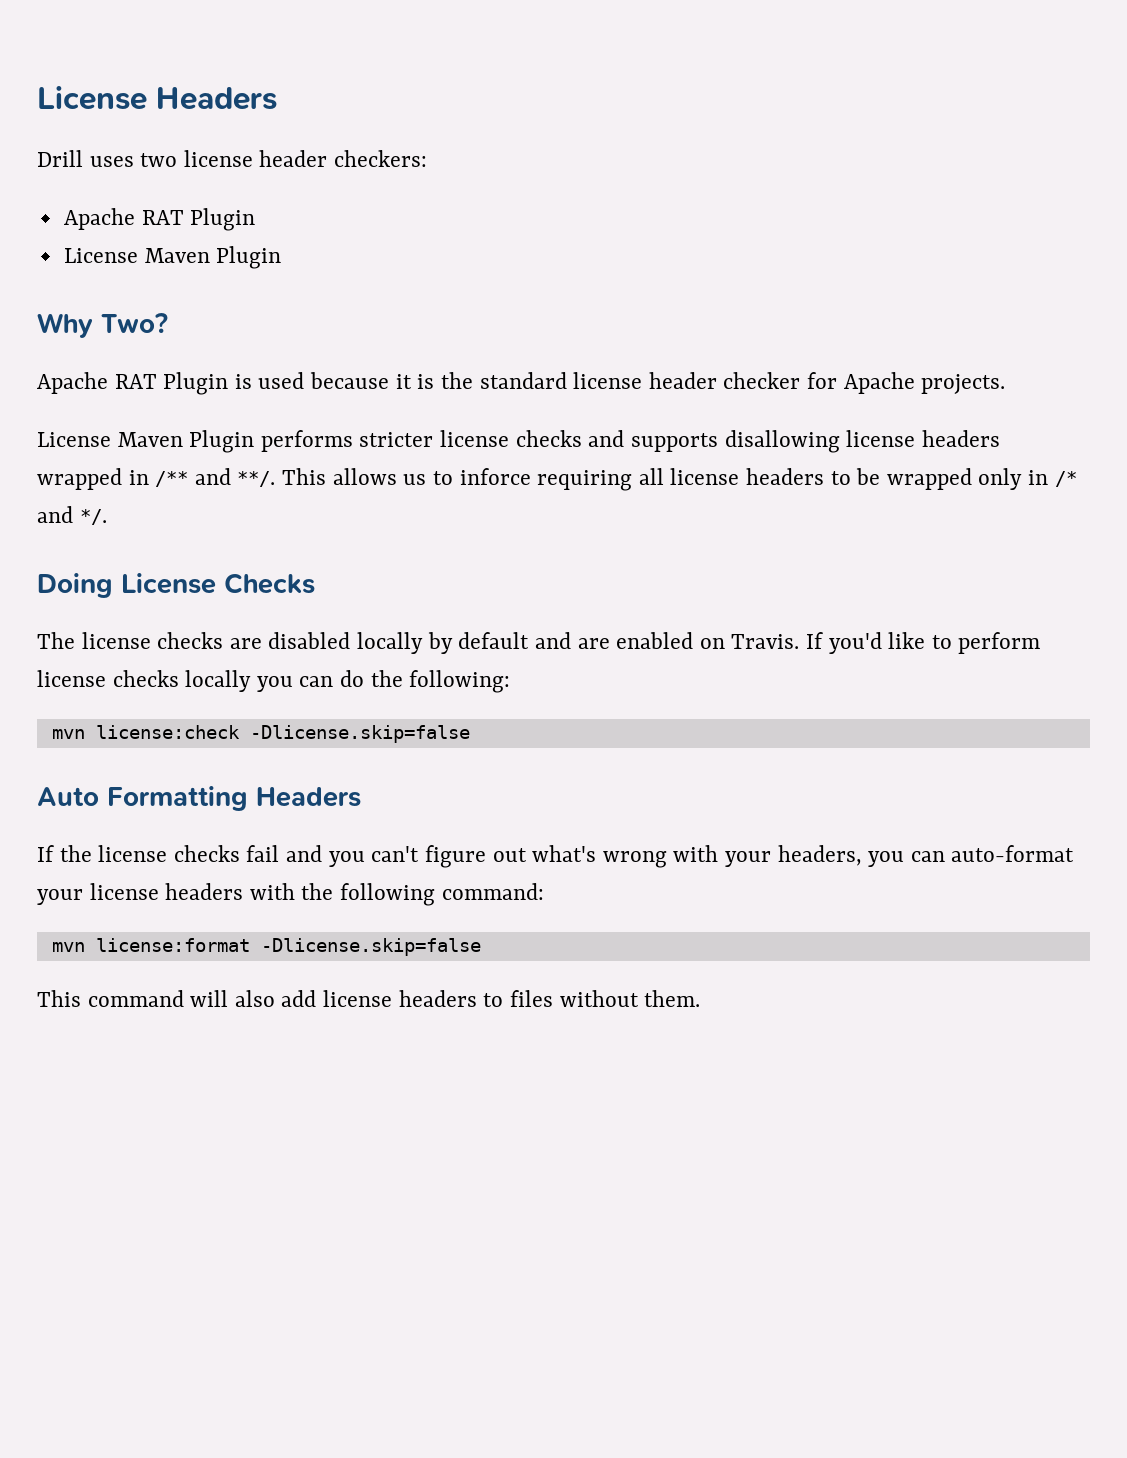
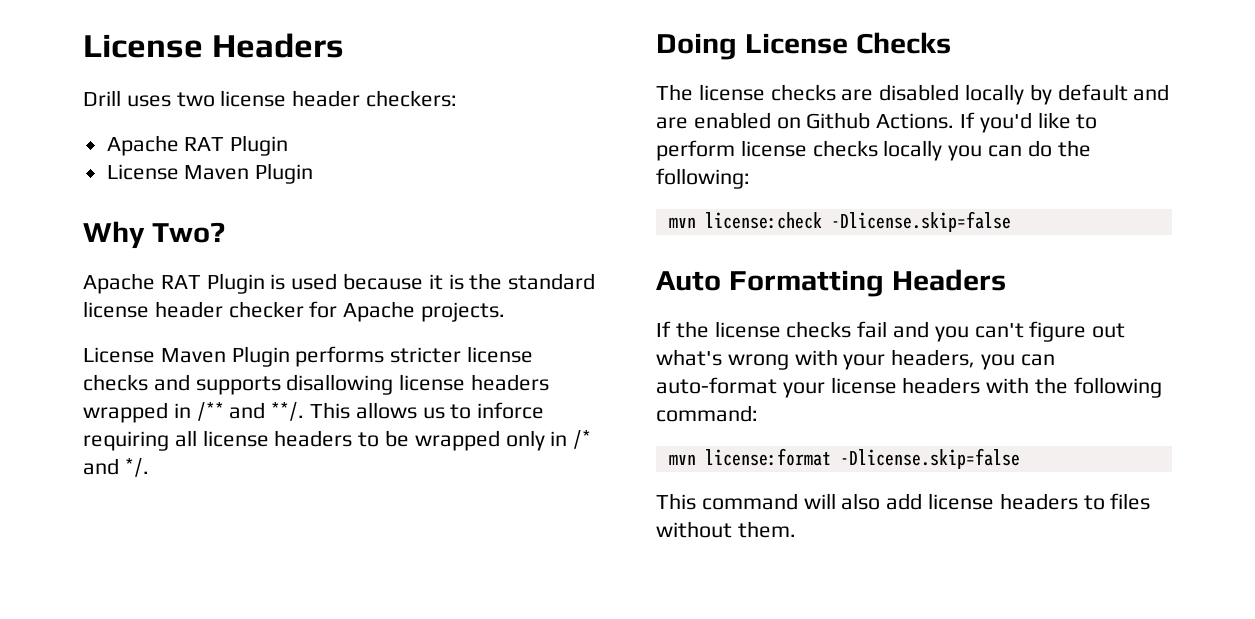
[731,634,800,649] Travis. -> [806,112,955,129] Github Actions.

